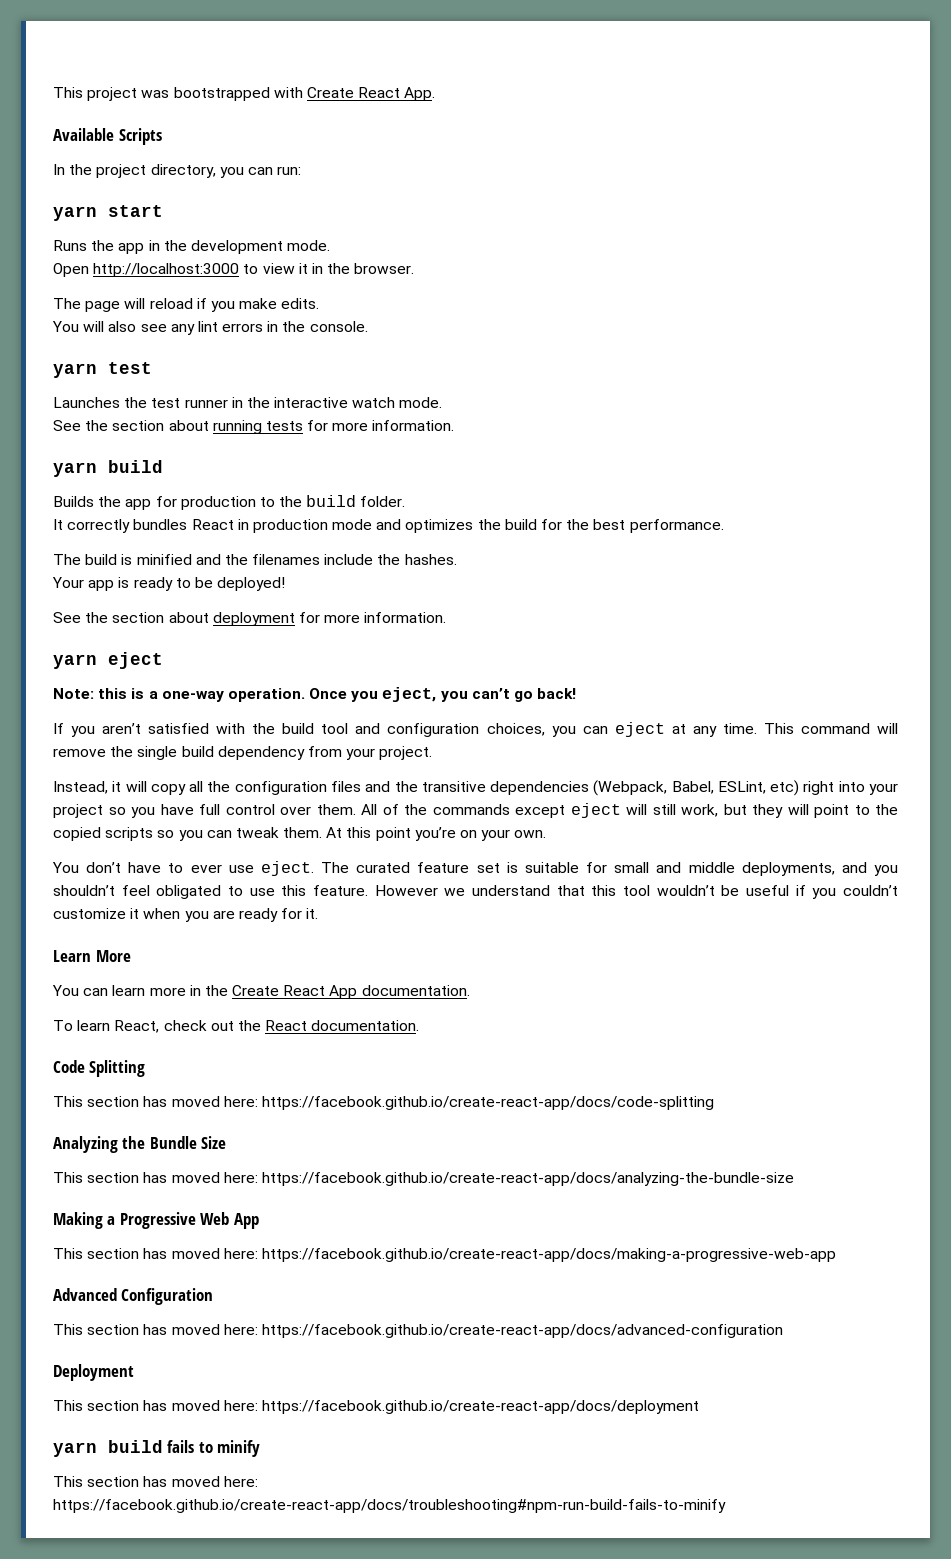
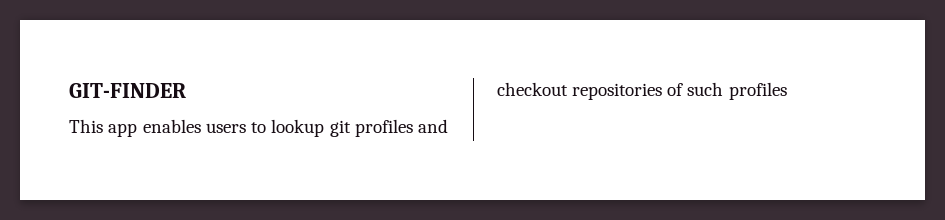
[53,87,436,101] [53,128,162,145] [53,164,302,178] [53,205,163,221] [53,240,331,254] [53,263,415,277] [53,298,320,312] [52,321,368,335] [53,362,152,378] [53,397,443,408] [53,420,455,434] [53,460,163,477] [53,495,406,510] [53,519,724,533] [53,554,457,565] [52,577,286,591] [53,612,447,626] [53,652,163,669] [53,687,577,702] [53,722,898,737] [53,746,433,760] [53,780,899,796] [53,803,898,818] [53,827,547,841] [52,861,898,876] [53,885,898,899] [53,908,319,922] [53,950,131,962] [52,985,470,999] [53,1020,420,1033] [53,1060,146,1077] [53,1096,714,1110] [53,1136,227,1153] [53,1172,794,1186] [53,1212,259,1229] [53,1248,836,1262] [53,1288,214,1305] [53,1324,783,1338] [53,1364,134,1381] [53,1400,699,1414] [53,1440,261,1457] [53,1476,258,1487] [53,1499,726,1513] This project was bootstrapped with Create React App. // Available Scripts // In the project directory, you can run: // yarn start // Runs the app in the development mode. // Open http://localhost:3000 to view it in the browser. // The page will reload if you make edits. // You will also see any lint errors in the console. // yarn test // Launches the test runner in the interactive watch mode. // See the section about running tests for more information. // yarn build // Builds the app for production to the build folder. // It correctly bundles React in production mode and optimizes the build for the best performance. // The build is minified and the filenames include the hashes. // Your app is ready to be deployed! // See the section about deployment for more information. // yarn eject // Note: this is a one-way operation. Once you eject, you can’t go back! // If you aren’t satisfied with the build tool and configuration choices, you can eject at any time. This command will remove the single build dependency from your project. // Instead, it will copy all the configuration files and the transitive dependencies (Webpack, Babel, ESLint, etc) right into your project so you have full control over them. All of the commands except eject will still work, but they will point to the copied scripts so you can tweak them. At this point you’re on your own. // You don’t have to ever use eject. The curated feature set is suitable for small and middle deployments, and you shouldn’t feel obligated to use this feature. However we understand that this tool wouldn’t be useful if you couldn’t customize it when you are ready for it. // Learn More // You can learn more in the Create React App documentation. // To learn React, check out the React documentation. // Code Splitting // This section has moved here: https://facebook.github.io/create-react-app/docs/code-splitting // Analyzing the Bundle Size // This section has moved here: https://facebook.github.io/create-react-app/docs/analyzing-the-bundle-size // Making a Progressive Web App // This section has moved here: https://facebook.github.io/create-react-app/docs/making-a-progressive-web-app // Advanced Configuration // This section has moved here: https://facebook.github.io/create-react-app/docs/advanced-configuration // Deployment // This section has moved here: https://facebook.github.io/create-react-app/docs/deployment // yarn build fails to minify // This section has moved here: https://facebook.github.io/create-react-app/docs/troubleshooting#npm-run-build-fails-to-minify -> [69,83,186,98] [69,119,448,137] [497,82,787,100] GIT-FINDER // This app enables users to lookup git profiles and checkout repositories of such profiles

